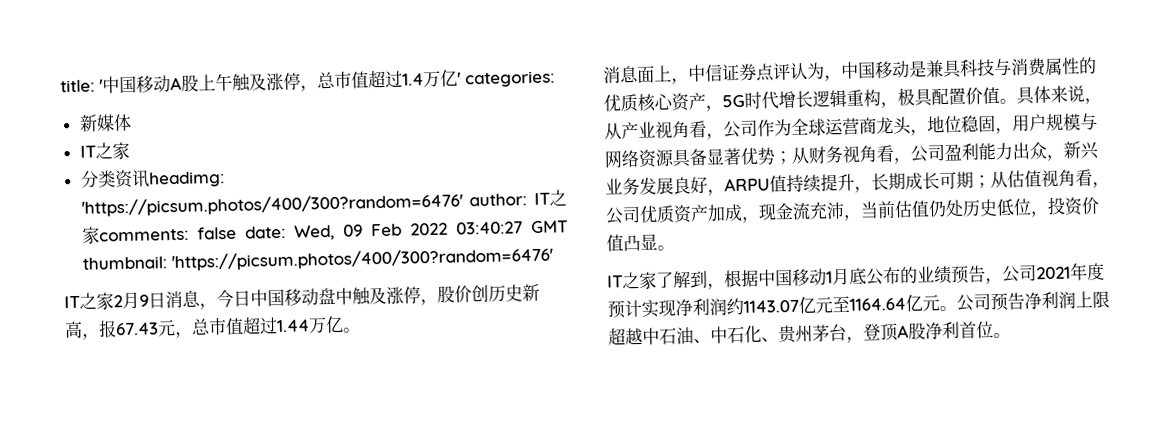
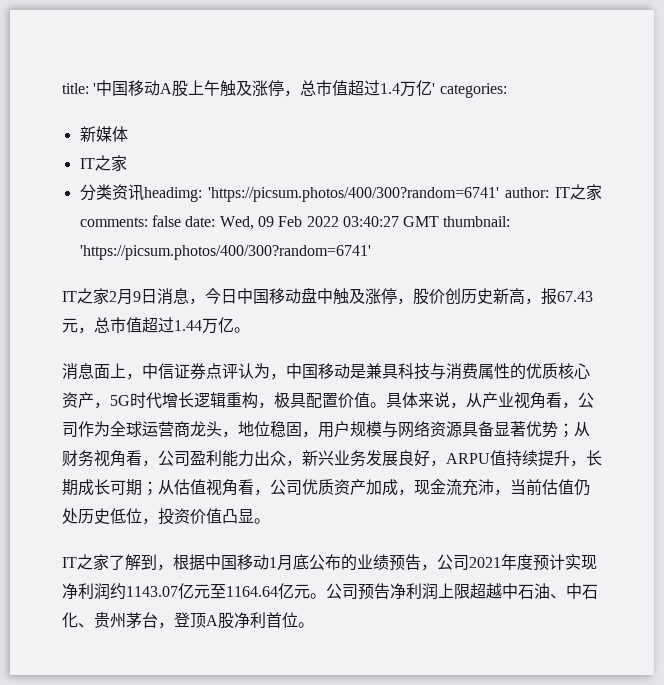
[80,192,463,217] 'https://picsum.photos/400/300?random=6476' -> [207,187,499,202] 'https://picsum.photos/400/300?random=6741'
[170,246,553,272] 'https://picsum.photos/400/300?random=6476' -> [79,245,371,260] 'https://picsum.photos/400/300?random=6741'

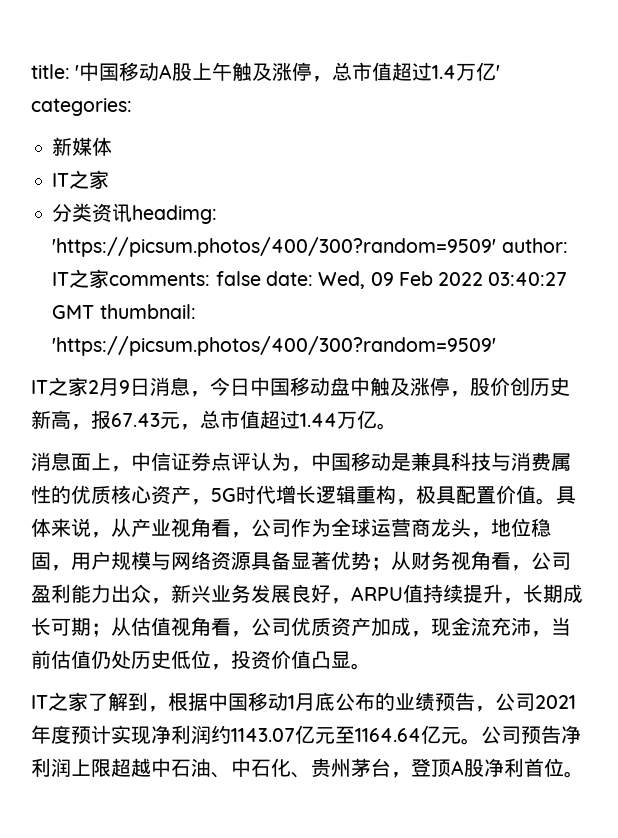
[207,187,499,202] 'https://picsum.photos/400/300?random=6741' -> [52,237,497,257] 'https://picsum.photos/400/300?random=9509'
[79,245,371,260] 'https://picsum.photos/400/300?random=6741' -> [52,336,497,356] 'https://picsum.photos/400/300?random=9509'

